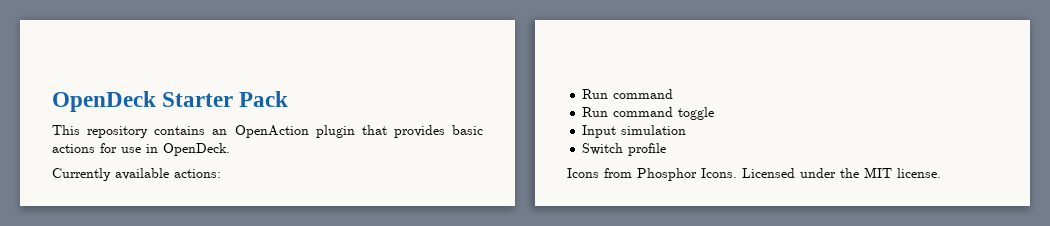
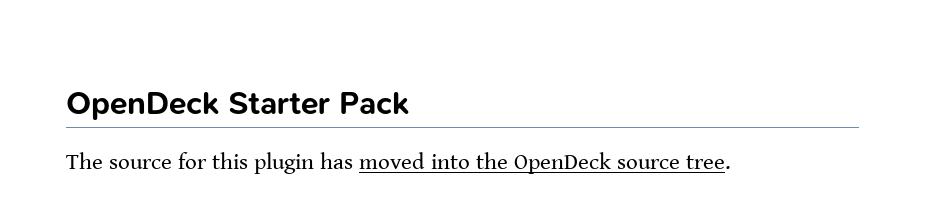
[52,125,483,138] [52,143,230,156] [52,168,221,181] [582,89,674,99] [582,107,715,120] [582,125,687,138] [582,143,667,156] [567,167,941,181] This repository contains an OpenAction plugin that provides basic actions for use in OpenDeck. // Currently available actions: // Run command // Run command toggle // Input simulation // Switch profile // Icons from Phosphor Icons. Licensed under the MIT license. -> [66,152,731,174] The source for this plugin has moved into the OpenDeck source tree.

